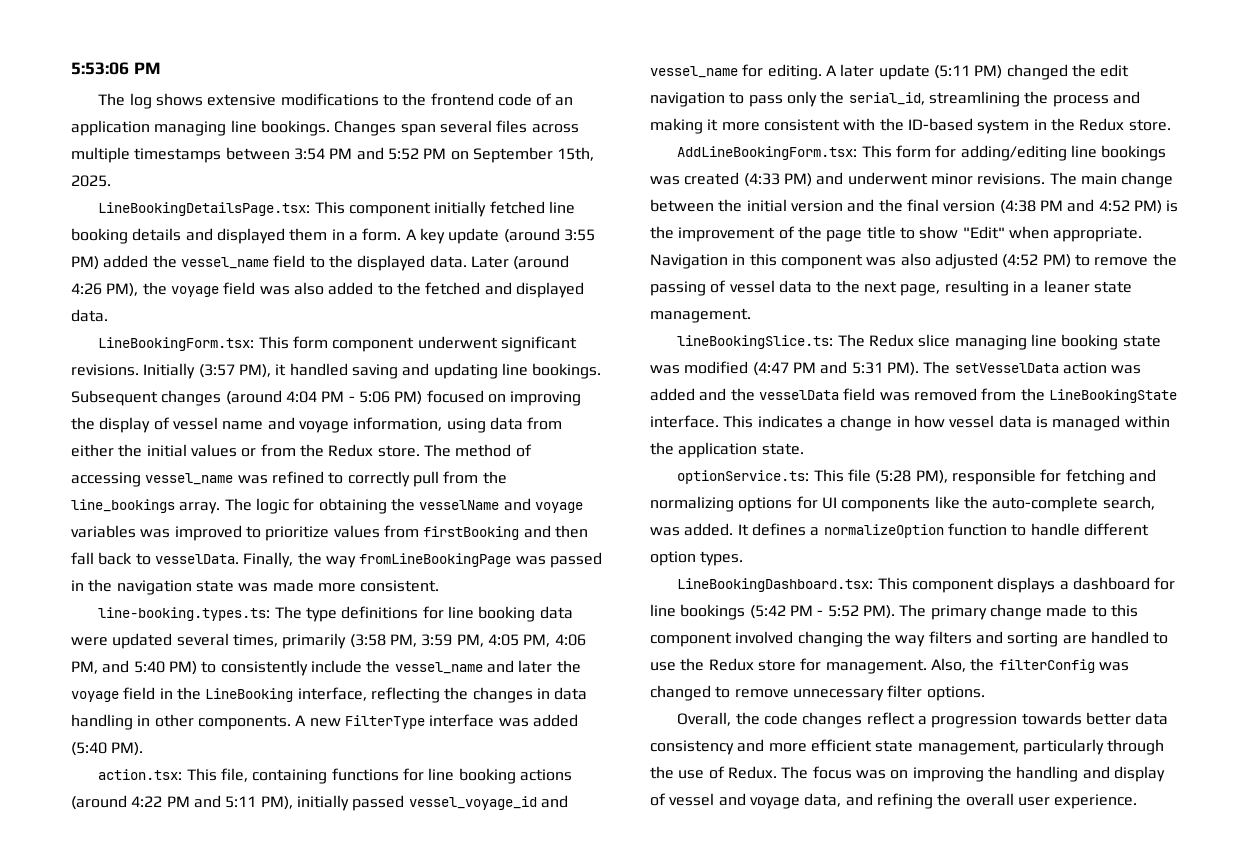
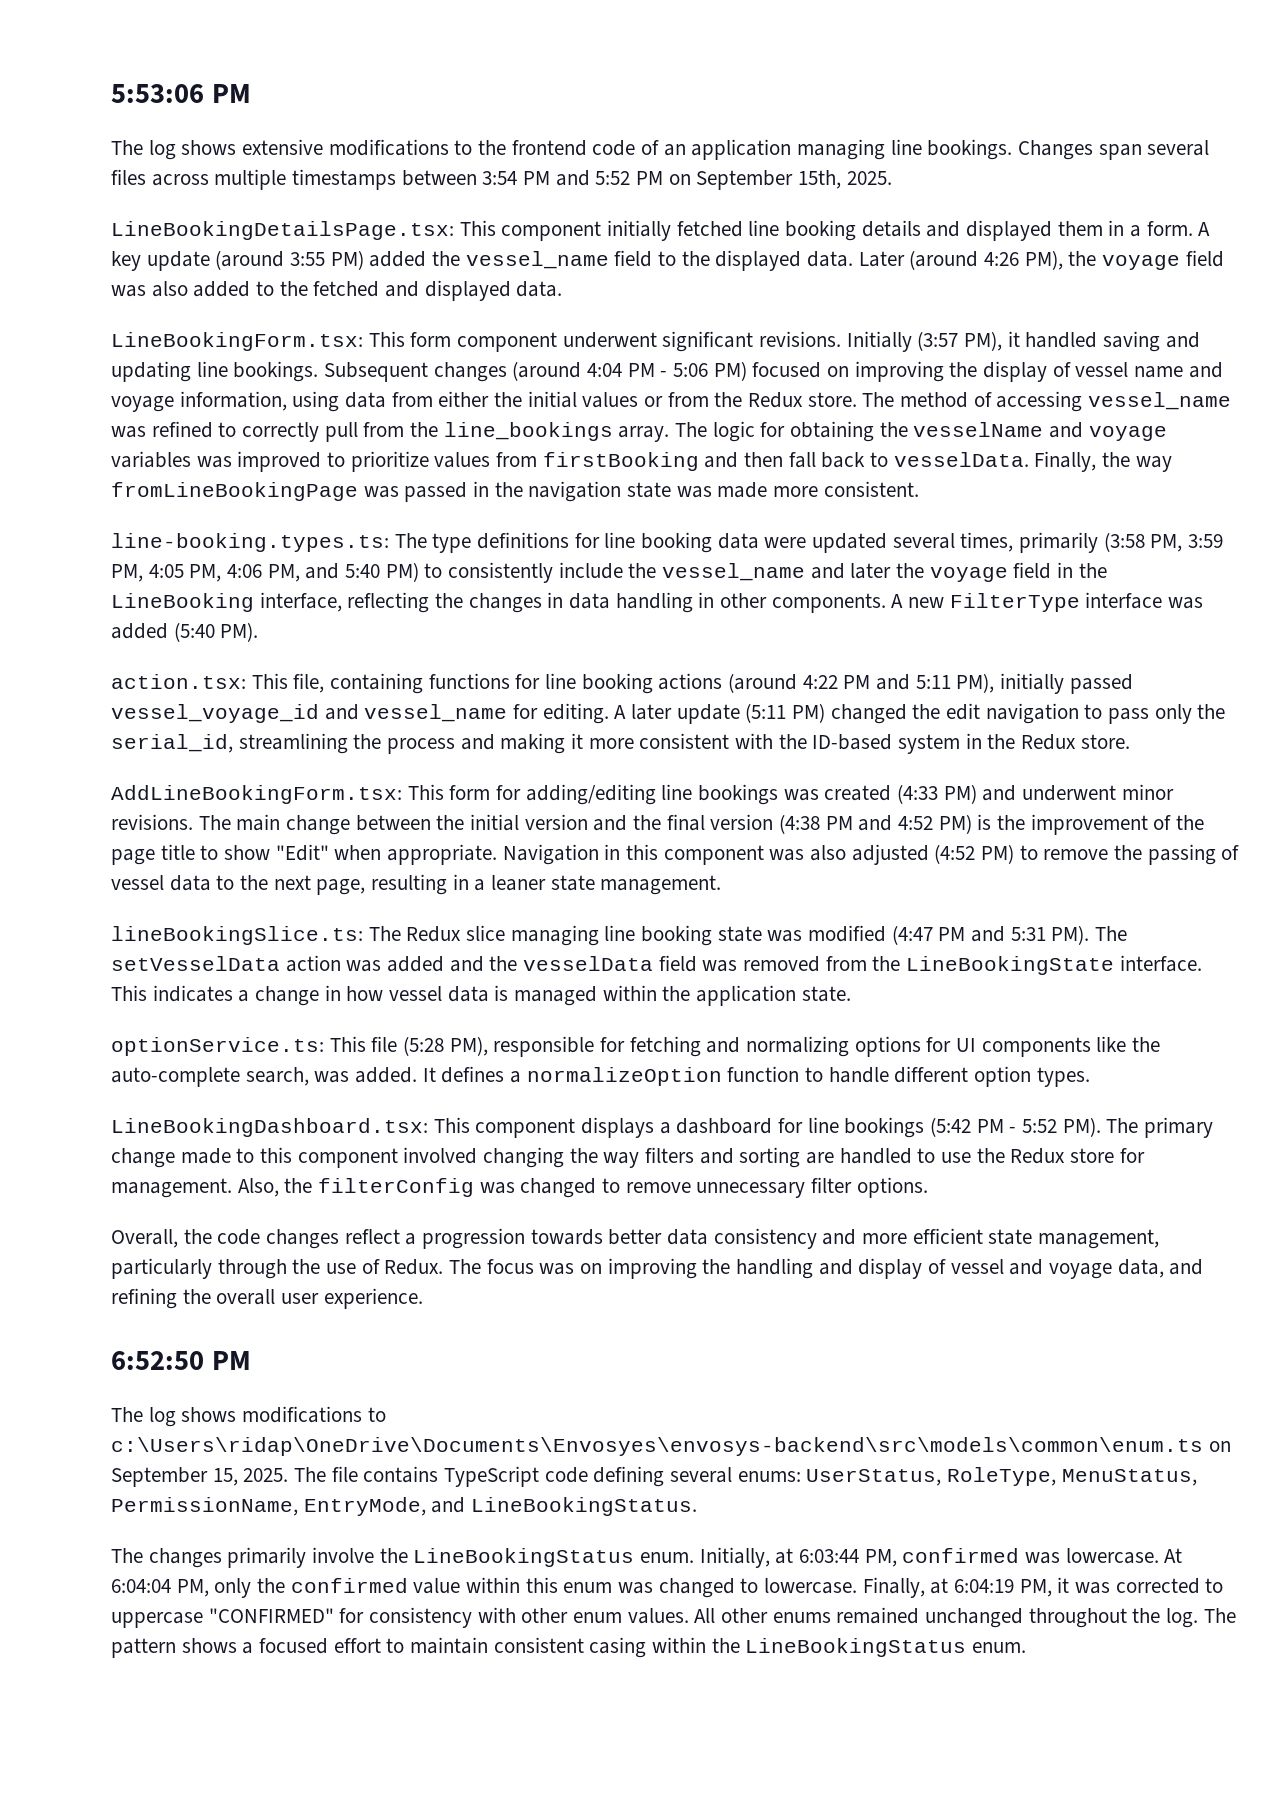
(1138, 801) none -> [111,1351,251,1370] [111,1406,386,1427] [111,1437,1231,1456] [111,1466,1197,1487] [111,1497,698,1516] [111,1547,1183,1568] [111,1577,1224,1598] [111,1607,1236,1628] [111,1637,1027,1658] // 6:52:50 PM // The log shows modifications to c:\Users\ridap\OneDrive\Documents\Envosyes\envosys-backend\src\models\common\enum.ts on September 15, 2025. The file contains TypeScript code defining several enums: UserStatus, RoleType, MenuStatus, PermissionName, EntryMode, and LineBookingStatus. // The changes primarily involve the LineBookingStatus enum. Initially, at 6:03:44 PM, confirmed was lowercase. At 6:04:04 PM, only the confirmed value within this enum was changed to lowercase. Finally, at 6:04:19 PM, it was corrected to uppercase "CONFIRMED" for consistency with other enum values. All other enums remained unchanged throughout the log. The pattern shows a focused effort to maintain consistent casing within the LineBookingStatus enum.

